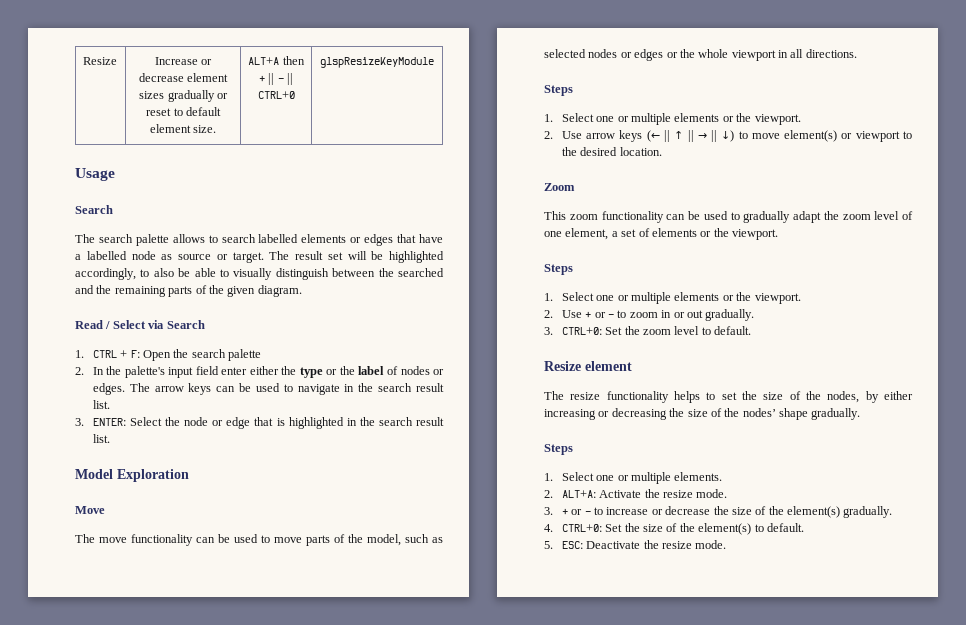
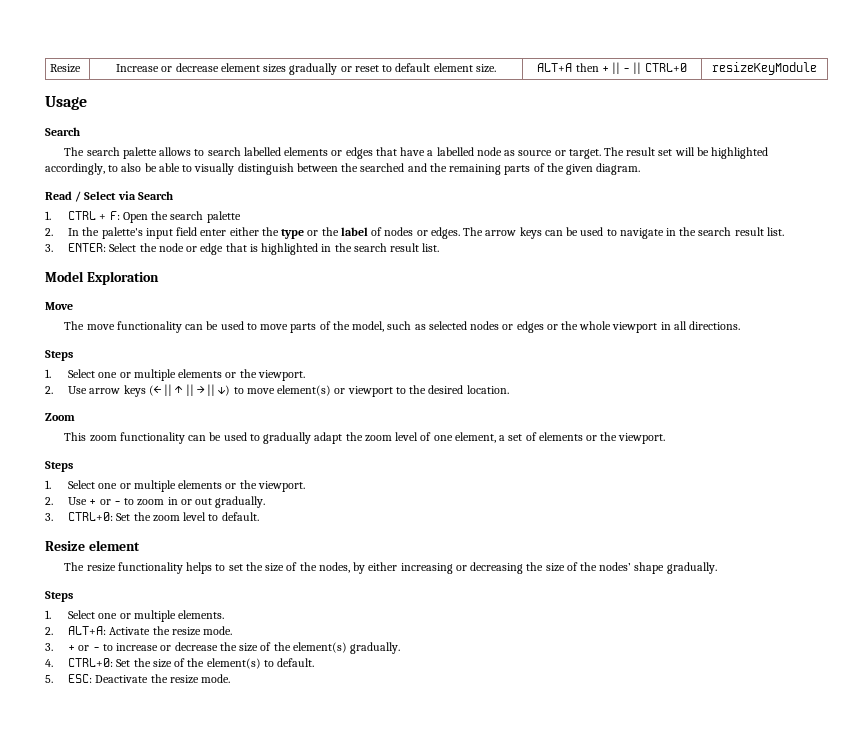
[320,57,434,68] glspResizeKeyModule -> [712,62,817,75] resizeKeyModule

